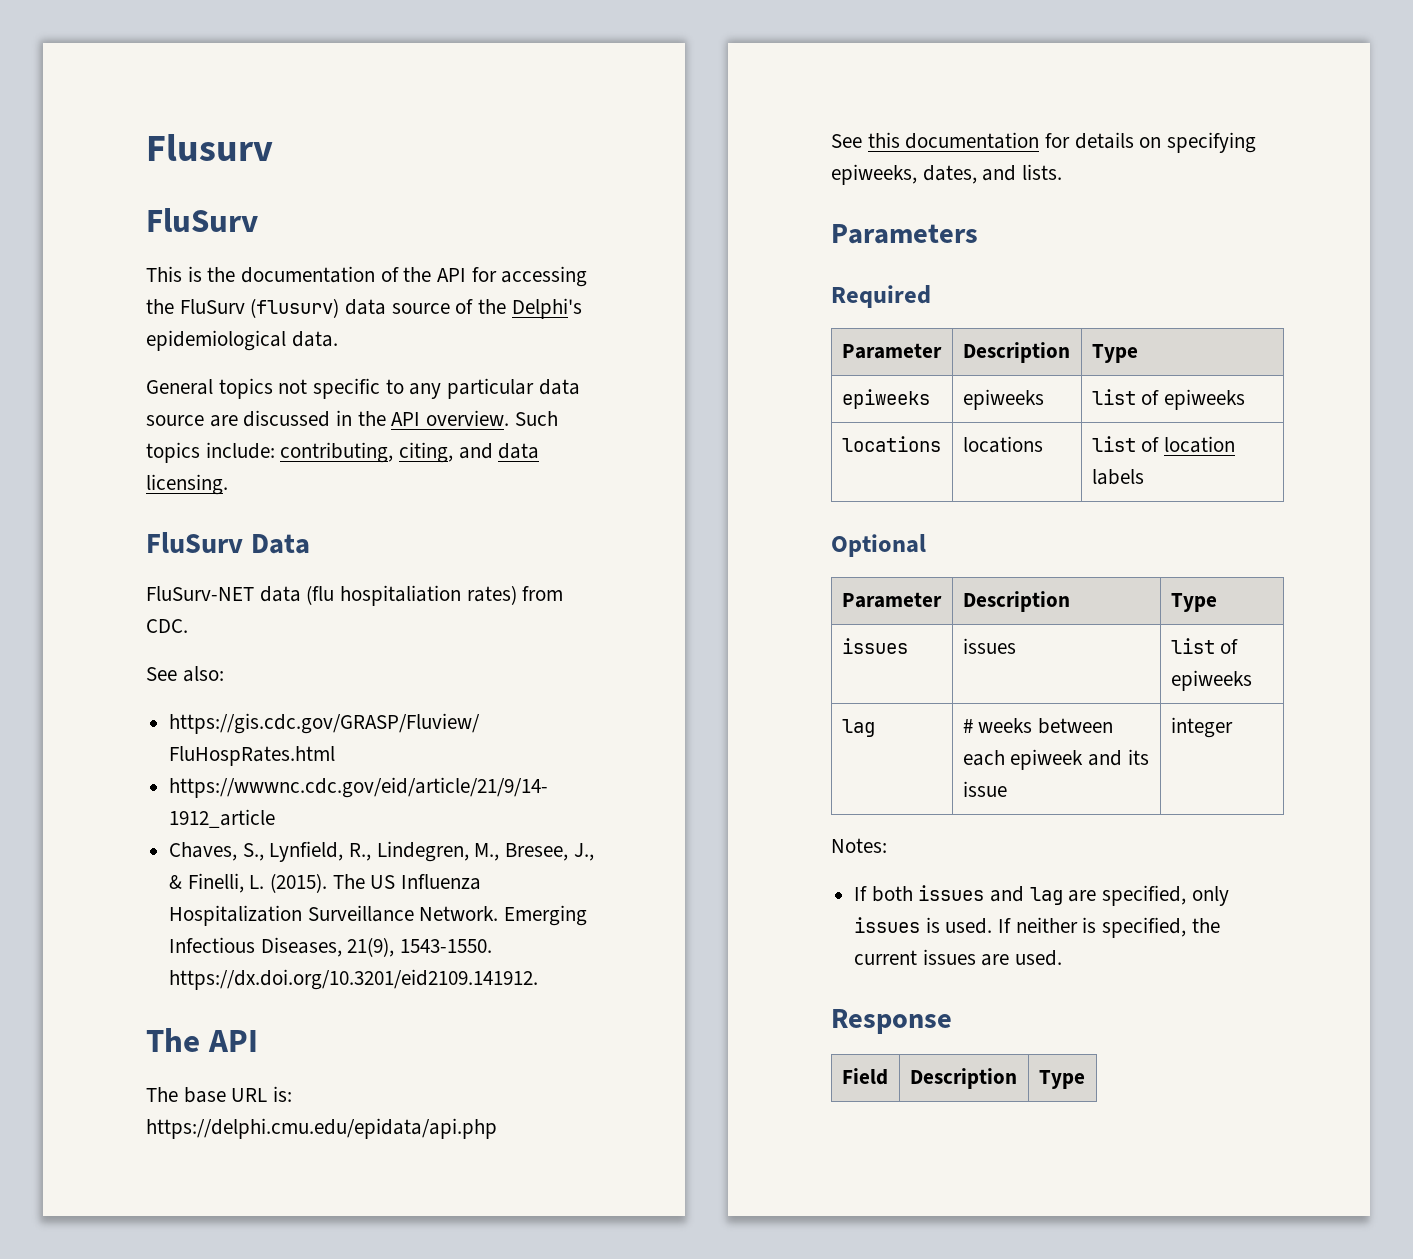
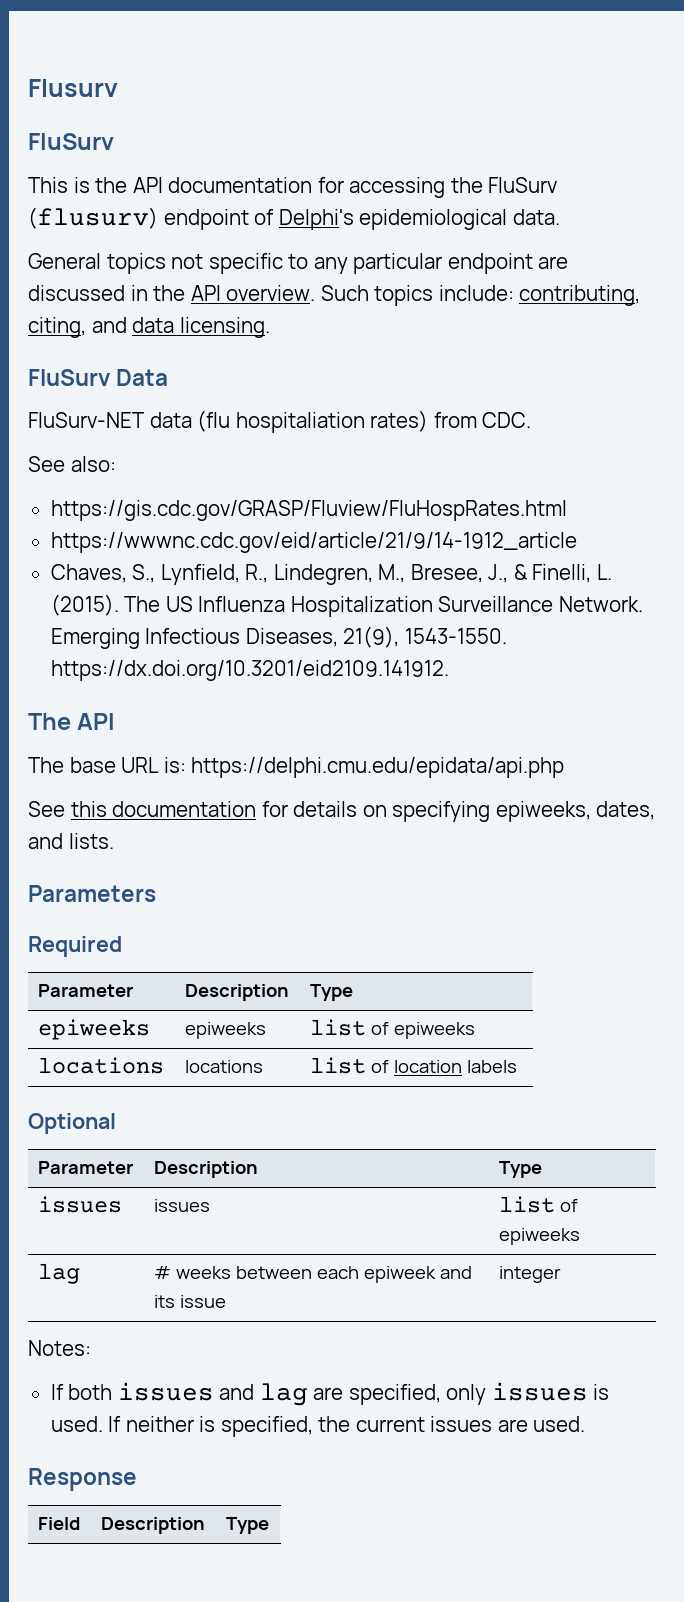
[241,266,467,283] documentation of the API -> [132,177,313,193] API documentation
[345,299,507,315] data source of the -> [163,209,275,230] endpoint of
[538,379,580,395] [146,415,204,426] data source -> [447,253,533,274] endpoint

